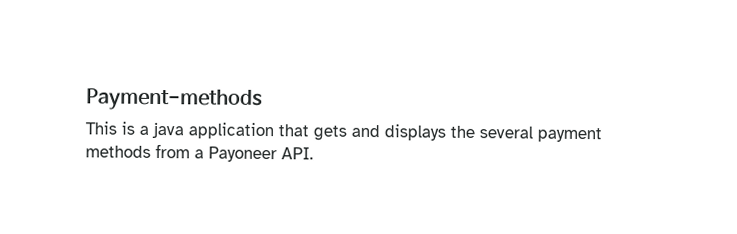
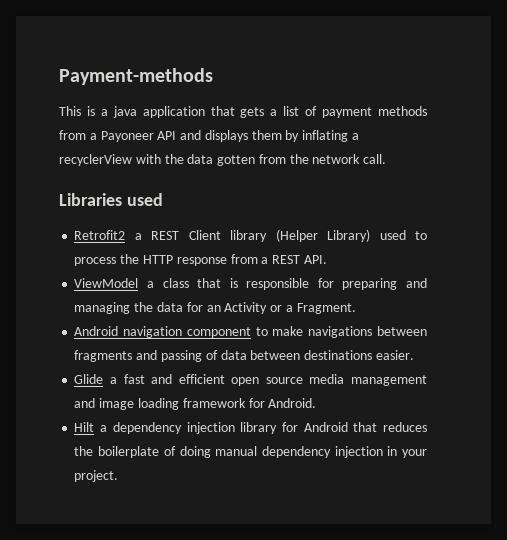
[351,124,533,141] and displays the several -> [270,106,318,116] a list of
[281,147,313,160] API. -> [157,130,360,142] [59,154,387,166] [59,193,163,206] [74,229,427,242] [74,254,327,266] [74,278,427,290] [74,302,356,314] [74,326,427,338] [74,350,414,362] [74,374,427,386] [74,398,317,410] [74,422,427,434] [74,446,427,458] [74,470,119,482] API and displays them by inflating a recyclerView with the data gotten from the network call. // Libraries used // Retrofit2 a REST Client library (Helper Library) used to process the HTTP response from a REST API. // ViewModel a class that is responsible for preparing and managing the data for an Activity or a Fragment. // Android navigation component to make navigations between fragments and passing of data between destinations easier. // Glide a fast and efficient open source media management and image loading framework for Android. // Hilt a dependency injection library for Android that reduces the boilerplate of doing manual dependency injection in your project.

